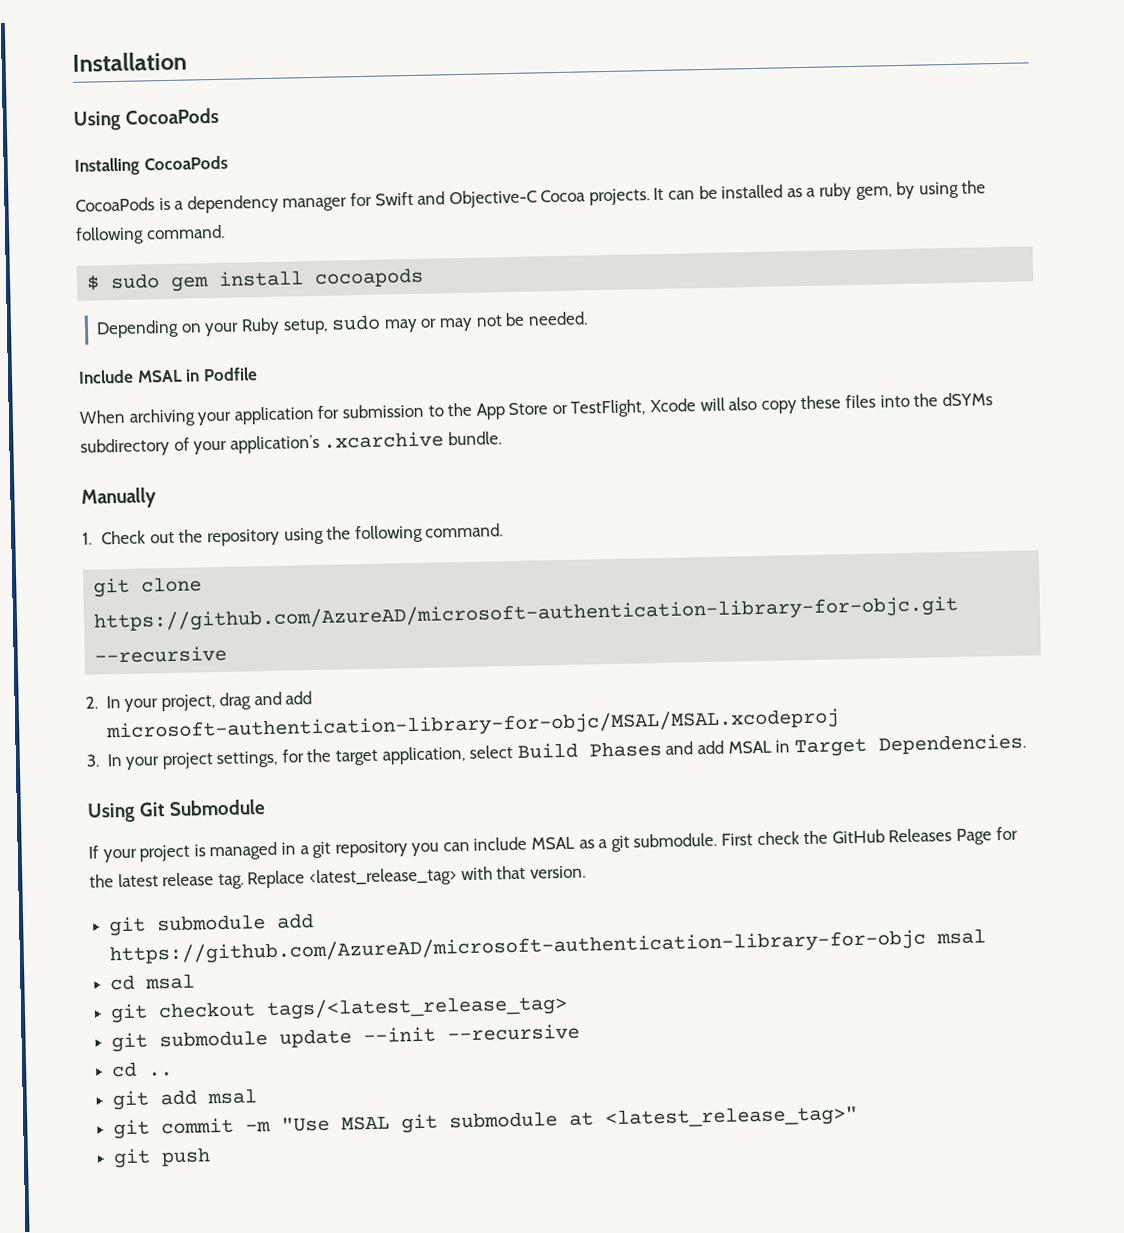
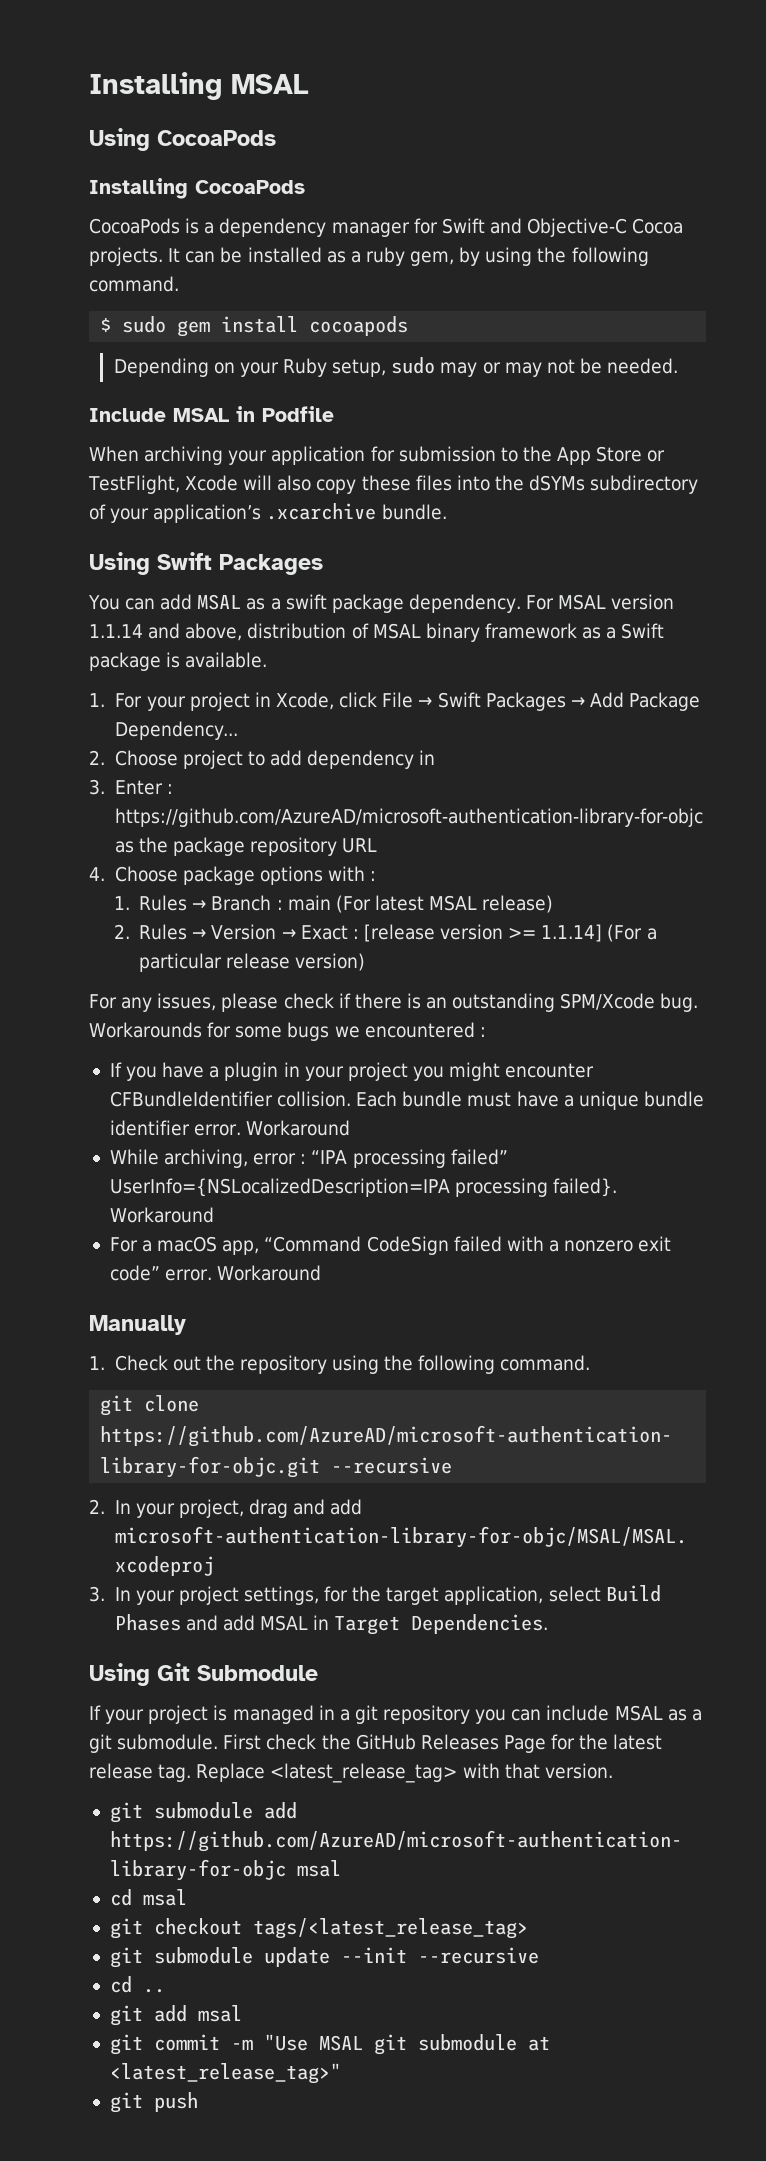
[72,51,187,72] Installation -> [89,72,309,100] Installing MSAL
(502, 438) none -> [89,552,323,575] [88,594,675,613] [89,623,665,642] [89,652,268,671] [89,692,701,711] [114,721,239,740] [89,750,436,769] [89,779,173,795] [114,808,704,827] [114,837,378,856] [89,866,377,885] [113,895,554,913] [113,924,657,942] [139,953,366,972] [89,993,699,1012] [89,1022,486,1041] [109,1062,595,1081] [109,1091,704,1110] [109,1120,351,1136] [109,1149,508,1168] [109,1178,618,1197] [109,1207,214,1223] [109,1236,672,1255] [109,1265,322,1281] // Using Swift Packages // You can add MSAL as a swift package dependency. For MSAL version 1.1.14 and above, distribution of MSAL binary framework as a Swift package is available. // 1. For your project in Xcode, click File → Swift Packages → Add Package Dependency... // 2. Choose project to add dependency in // 3. Enter : https://github.com/AzureAD/microsoft-authentication-library-for-objc as the package repository URL // 4. Choose package options with : // 1. Rules → Branch : main (For latest MSAL release) // 2. Rules → Version → Exact : [release version >= 1.1.14] (For a particular release version) // For any issues, please check if there is an outstanding SPM/Xcode bug. Workarounds for some bugs we encountered : // If you have a plugin in your project you might encounter CFBundleIdentifier collision. Each bundle must have a unique bundle identifier error. Workaround // While archiving, error : “IPA processing failed” UserInfo={NSLocalizedDescription=IPA processing failed}. Workaround // For a macOS app, “Command CodeSign failed with a nonzero exit code” error. Workaround

